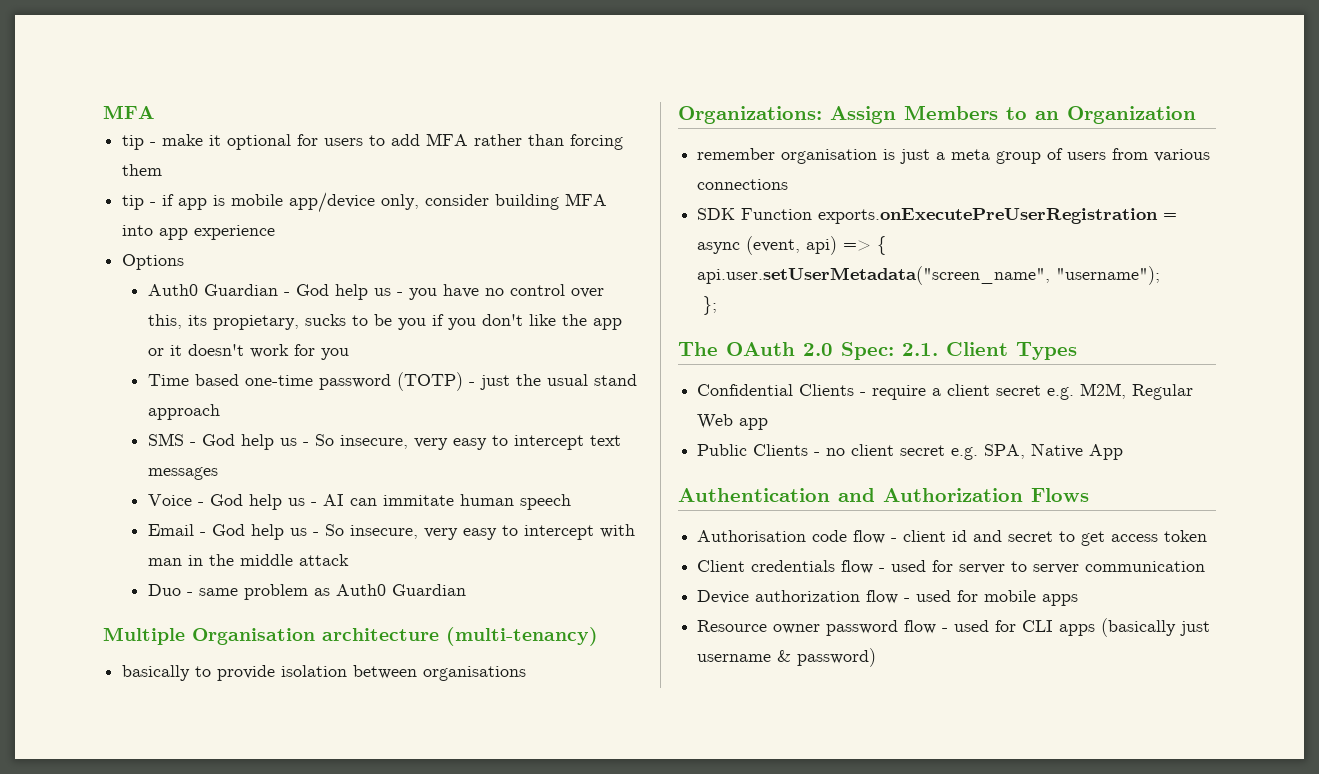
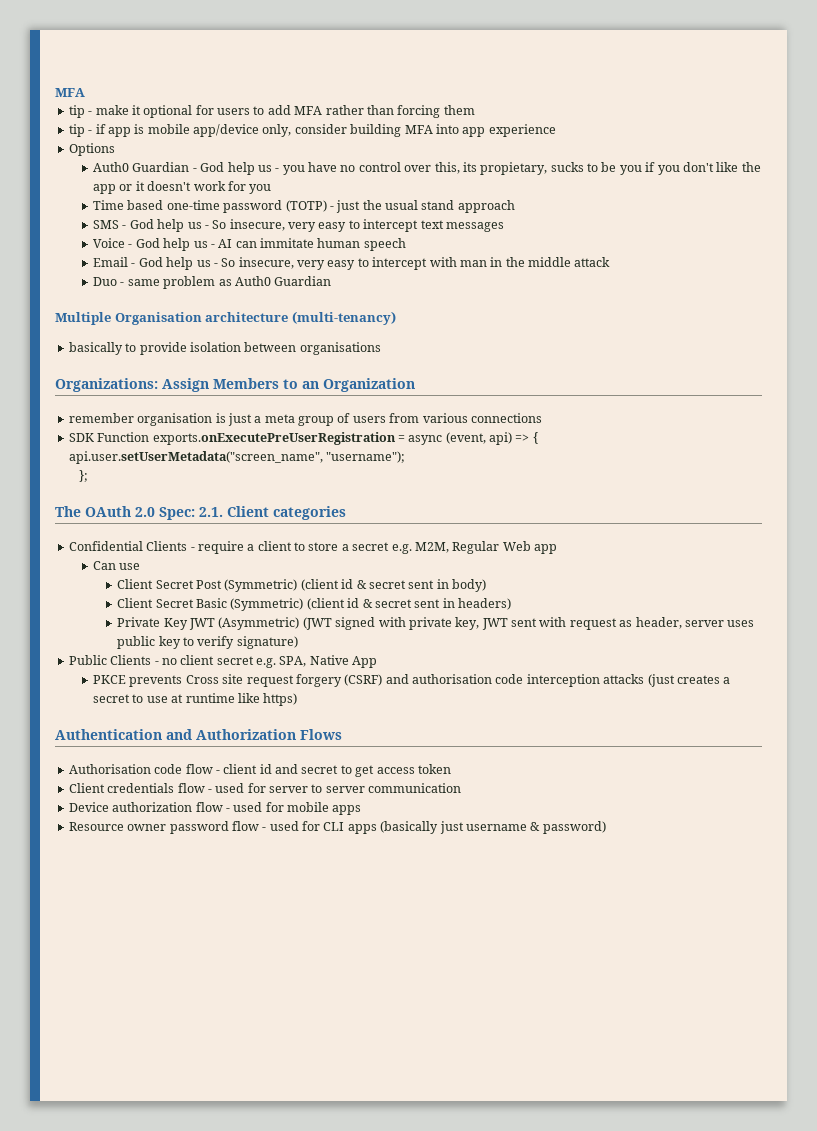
[1016,342,1077,360] Types -> [273,506,346,520] categories
(991, 390) none -> [294,542,349,551] to store a
(769, 424) none -> [93,561,141,570] [117,579,487,592] [117,598,512,611] [117,617,755,630] [117,636,298,649] // Can use // Client Secret Post (Symmetric) (client id & secret sent in body) // Client Secret Basic (Symmetric) (client id & secret sent in headers) // Private Key JWT (Asymmetric) (JWT signed with private key, JWT sent with request as header, server uses public key to verify signature)
(1124, 452) none -> [93,674,731,687] [93,693,298,706] // PKCE prevents Cross site request forgery (CSRF) and authorisation code interception attacks (just creates a secret to use at runtime like https)

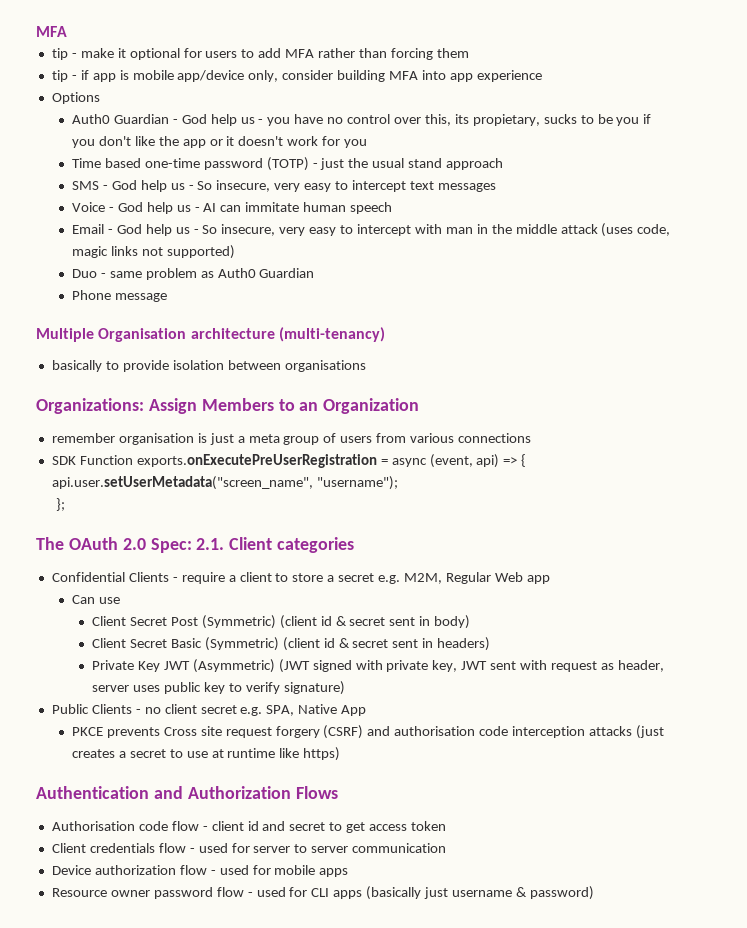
(611, 262) none -> [601,223,671,237] [71,245,235,259] (uses code, magic links not supported)
(332, 281) none -> [71,290,167,302] // Phone message

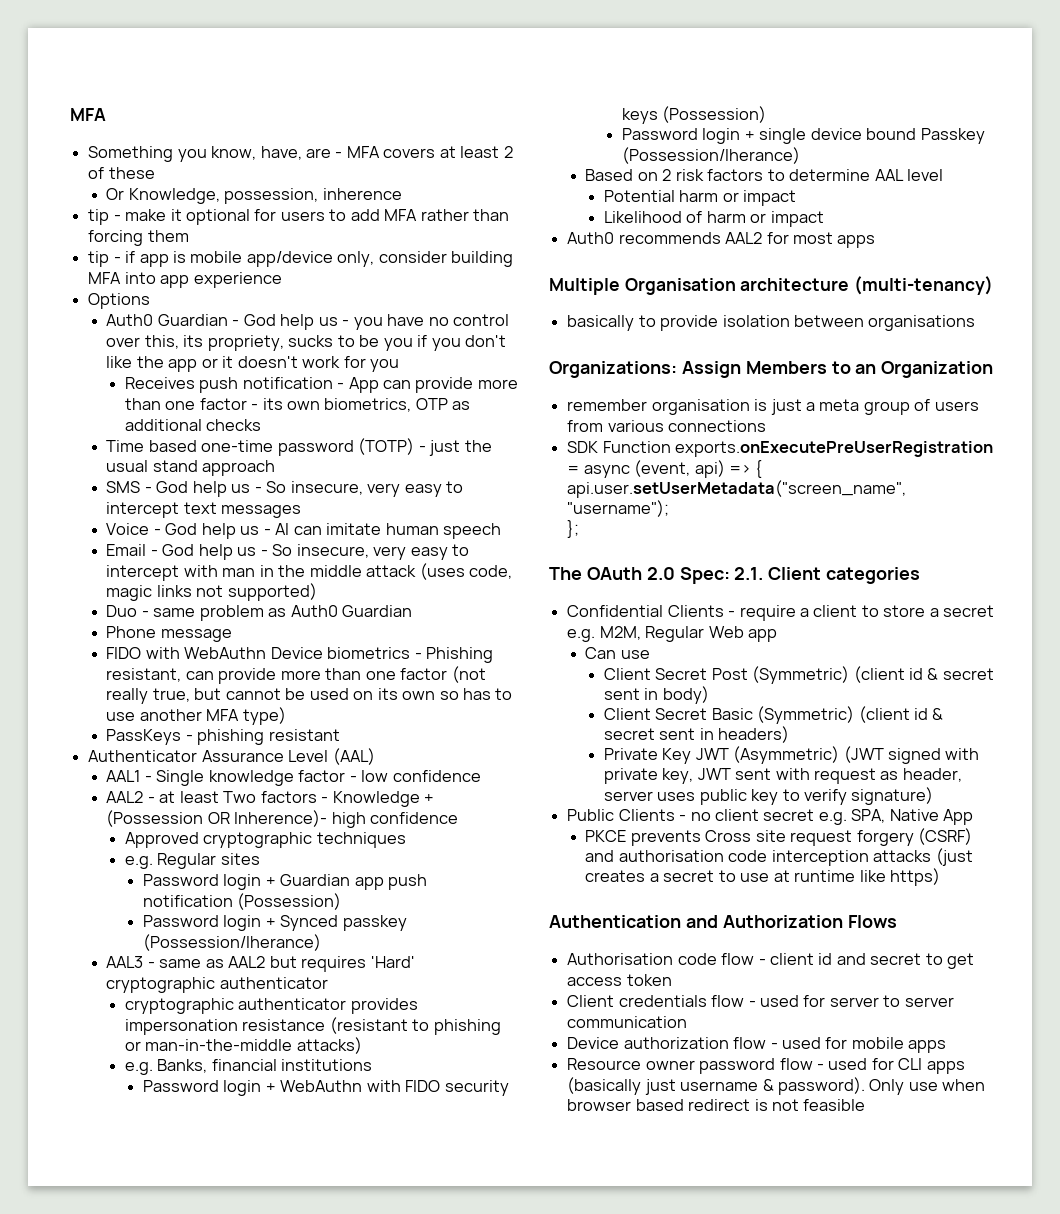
[36,26,67,37] MFA -> [70,108,106,121] [88,146,513,162] [88,167,155,179] [106,188,402,204] MFA // Something you know, have, are - MFA covers at least 2 of these // Or Knowledge, possession, inherence
[472,114,540,126] propietary, -> [207,335,284,351] propriety,
(368, 143) none -> [124,377,518,393] [124,398,471,412] [124,419,262,431] // Receives push notification - App can provide more than one factor - its own biometrics, OTP as additional checks
[245,202,300,212] immitate -> [326,523,382,535] imitate
(167, 297) none -> [106,647,494,663] [106,666,486,684] [106,688,513,704] [106,707,286,725] [106,729,340,745] [88,748,375,765] [106,770,481,786] [106,791,435,807] [106,810,459,828] [124,832,406,848] [124,853,260,869] [142,874,428,890] [142,893,342,910] [142,915,407,931] [142,934,321,951] [106,956,415,972] [106,977,328,993] [124,998,418,1014] [124,1017,501,1035] [124,1037,362,1054] [124,1059,373,1075] [142,1080,509,1096] [621,106,767,124] [621,128,985,144] [621,147,800,164] [585,169,944,181] [603,190,797,206] [603,211,824,227] [567,232,876,248] // FIDO with WebAuthn Device biometrics - Phishing resistant, can provide more than one factor (not really true, but cannot be used on its own so has to use another MFA type) // PassKeys - phishing resistant // Authenticator Assurance Level (AAL) // AAL1 - Single knowledge factor - low confidence // AAL2 - at least Two factors - Knowledge + (Possession OR Inherence)- high confidence // Approved cryptographic techniques // e.g. Regular sites // Password login + Guardian app push notification (Possession) // Password login + Synced passkey (Possession/Iherance) // AAL3 - same as AAL2 but requires 'Hard' cryptographic authenticator // cryptographic authenticator provides impersonation resistance (resistant to phishing or man-in-the-middle attacks) // e.g. Banks, financial institutions // Password login + WebAuthn with FIDO security keys (Possession) // Password login + single device bound Passkey (Possession/Iherance) // Based on 2 risk factors to determine AAL level // Potential harm or impact // Likelihood of harm or impact // Auth0 recommends AAL2 for most apps
[529,886,594,900] password) -> [777,1077,986,1095] [567,1099,866,1111] password). Only use when browser based redirect is not feasible

